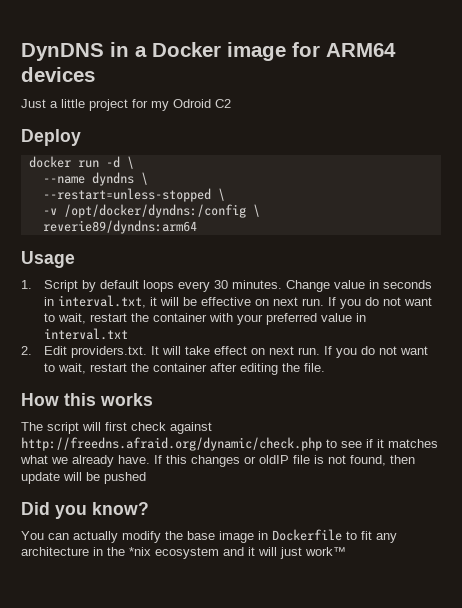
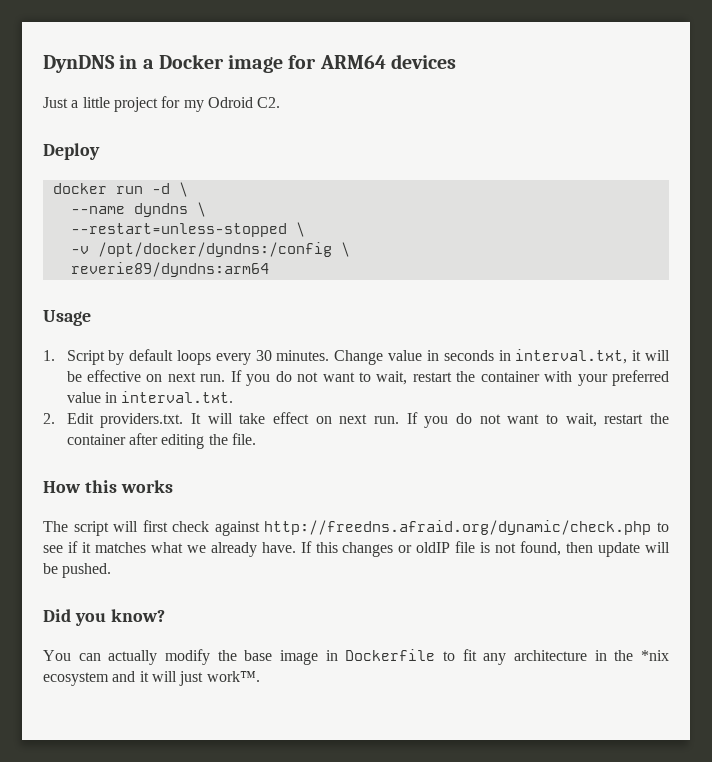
[215,99,231,108] C2 -> [257,97,281,108] C2.
[44,328,129,340] interval.txt -> [121,391,234,403] interval.txt.
[104,472,146,484] pushed -> [62,563,112,578] pushed.
[305,547,346,556] work™ -> [206,671,260,682] work™.

